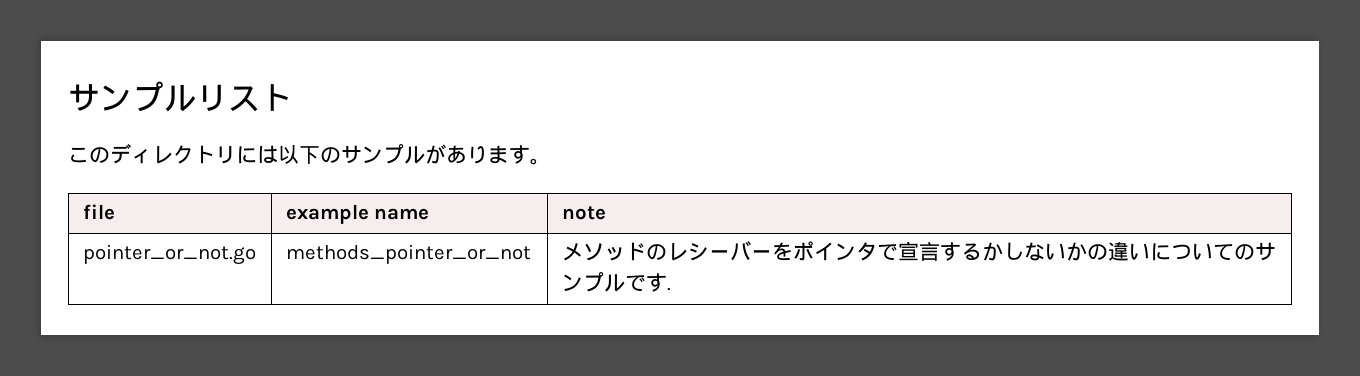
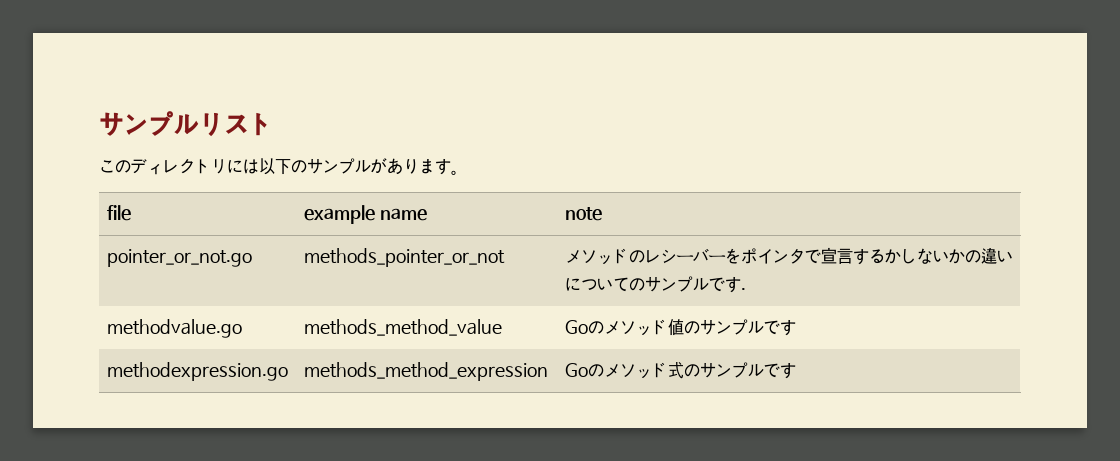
(671, 289) none -> [106,319,242,338] [303,319,502,336] [564,318,796,336] [106,362,288,381] [303,362,548,381] [564,361,796,379] // methodvalue.go | methods_method_value | Goのメソッド値のサンプルです // methodexpression.go | methods_method_expression | Goのメソッド式のサンプルです

